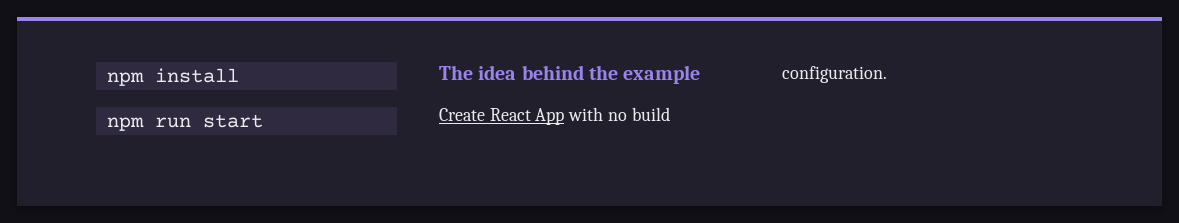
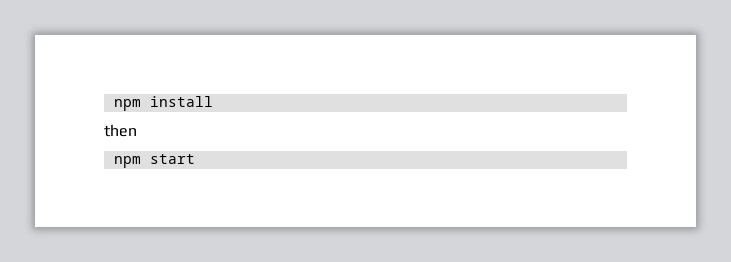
[106,117,191,131] // npm run -> [104,124,137,137] [113,156,141,168] // then // npm
[439,65,701,84] [439,107,670,125] [782,66,887,83] // The idea behind the example // Create React App with no build configuration. -> (195, 159) none

